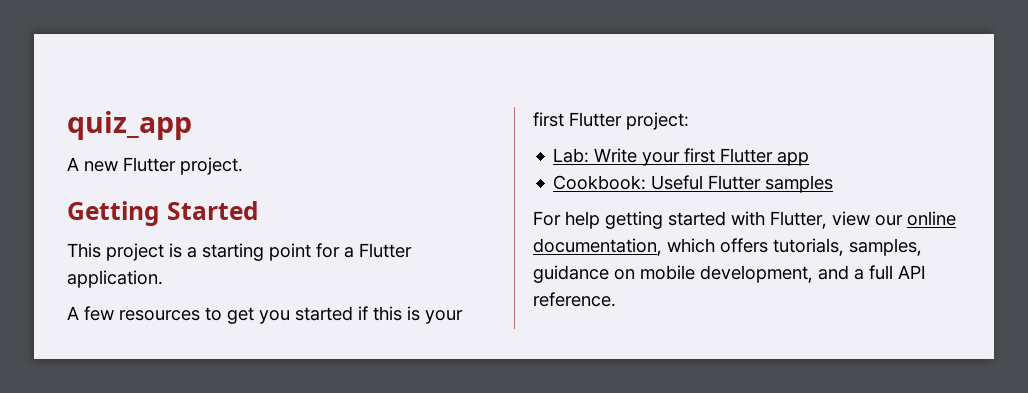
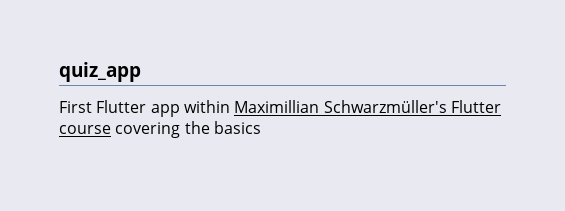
[67,157,243,175] [67,201,259,226] [67,243,412,261] [67,270,163,288] [67,306,463,324] [533,112,689,130] [553,148,810,166] [553,175,834,193] [533,211,956,229] [533,238,922,256] [533,265,926,283] [533,292,616,307] A new Flutter project. // Getting Started // This project is a starting point for a Flutter application. // A few resources to get you started if this is your first Flutter project: // Lab: Write your first Flutter app // Cookbook: Useful Flutter samples // For help getting started with Flutter, view our online documentation, which offers tutorials, samples, guidance on mobile development, and a full API reference. -> [59,100,501,117] [59,121,261,138] First Flutter app within Maximillian Schwarzmüller's Flutter course covering the basics

